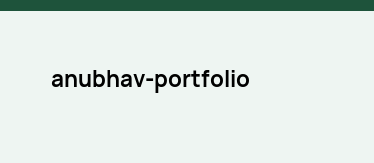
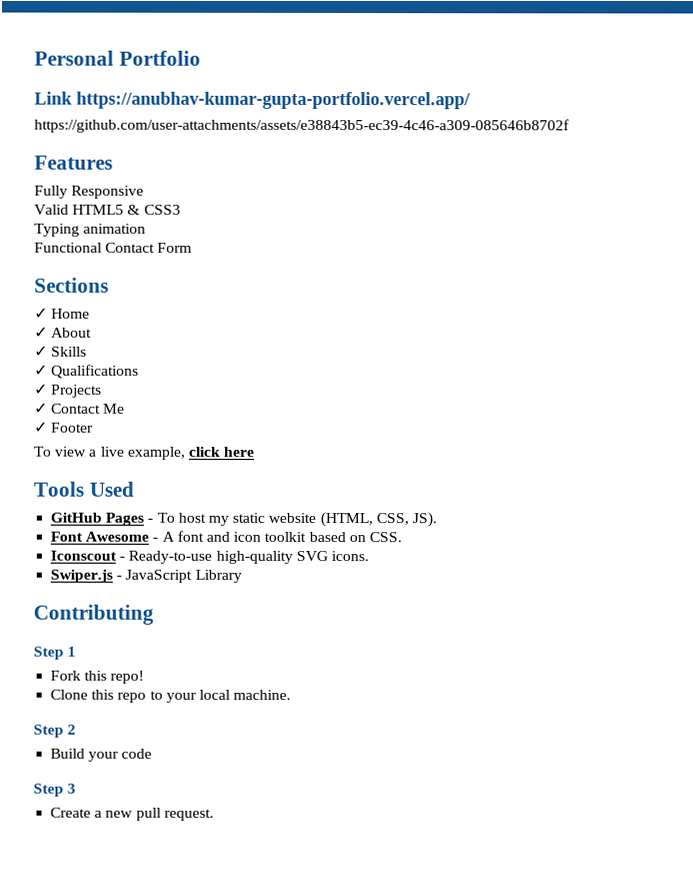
[51,70,250,93] anubhav-portfolio -> [34,50,201,66] [34,91,471,110] [34,118,570,134] [34,155,113,170] [34,185,145,199] [34,204,181,215] [34,223,147,237] [34,242,193,253] [34,277,109,293] [34,307,91,319] [34,326,93,338] [34,345,88,357] [34,364,140,379] [34,383,103,398] [34,402,126,414] [34,421,95,433] [33,446,256,460] [33,481,134,497] [50,511,437,528] [50,530,402,543] [50,550,369,564] [50,569,242,583] [33,604,154,625] [33,646,77,660] [50,670,145,684] [50,689,292,703] [33,724,77,738] [50,748,153,762] [33,783,77,797] [50,807,214,821] Personal Portfolio // Link https://anubhav-kumar-gupta-portfolio.vercel.app/ // https://github.com/user-attachments/assets/e38843b5-ec39-4c46-a309-085646b8702f // Features // Fully Responsive // Valid HTML5 & CSS3 // Typing animation // Functional Contact Form // Sections // ✓ Home // ✓ About // ✓ Skills // ✓ Qualifications // ✓ Projects // ✓ Contact Me // ✓ Footer // To view a live example, click here // Tools Used // GitHub Pages - To host my static website (HTML, CSS, JS). // Font Awesome - A font and icon toolkit based on CSS. // Iconscout - Ready-to-use high-quality SVG icons. // Swiper.js - JavaScript Library // Contributing // Step 1 // Fork this repo! // Clone this repo to your local machine. // Step 2 // Build your code // Step 3 // Create a new pull request.

